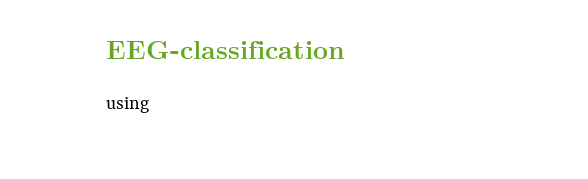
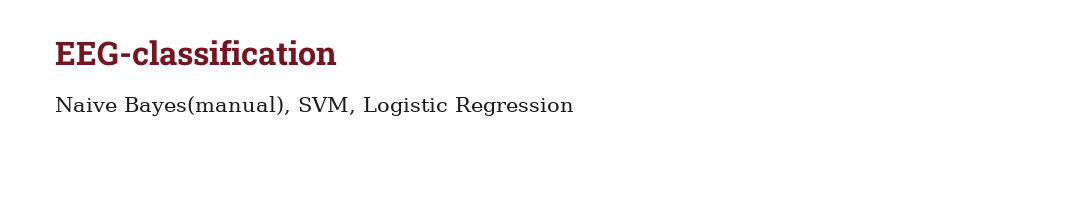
[106,97,149,113] using -> [55,96,574,116] Naive Bayes(manual), SVM, Logistic Regression

